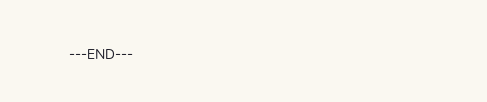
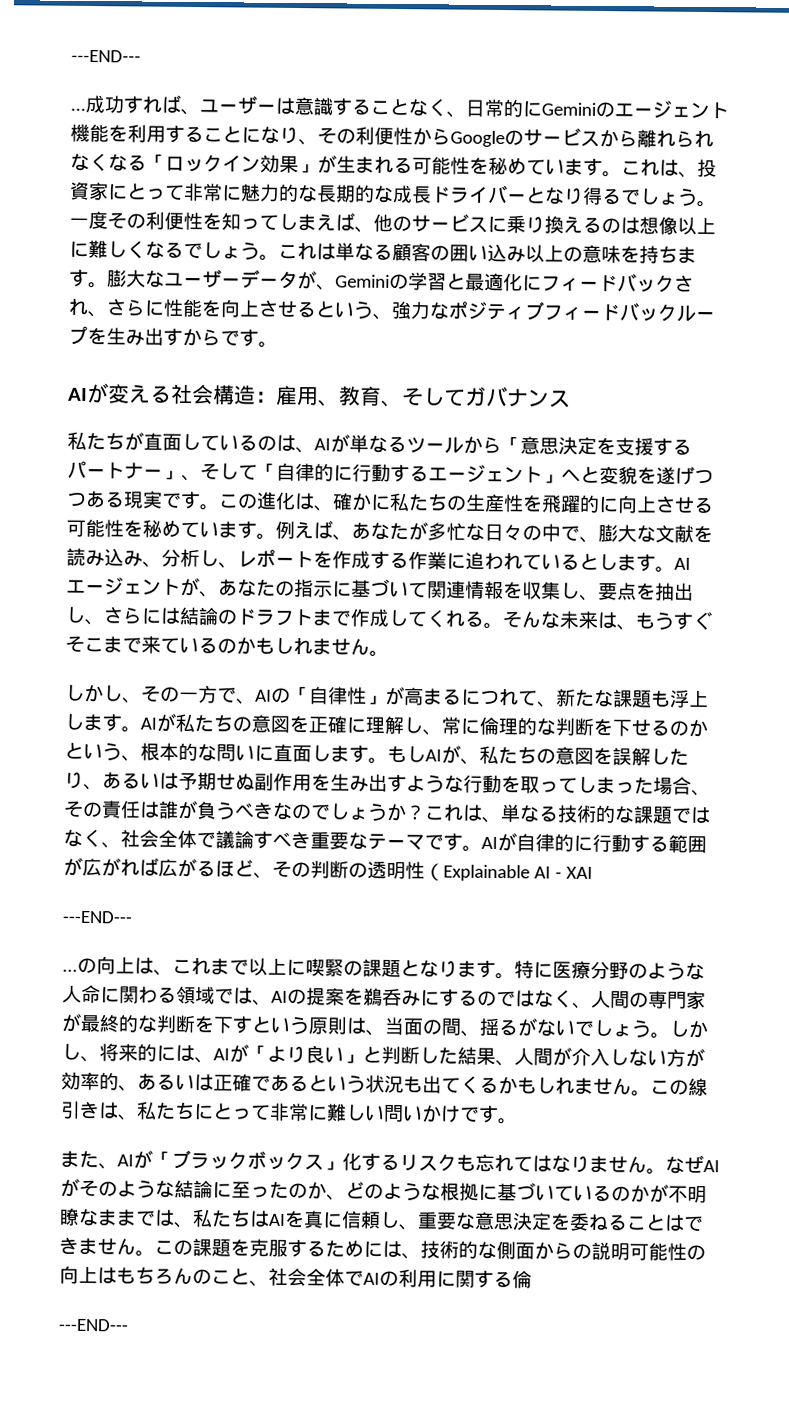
[69,49,133,59] ---END--- -> [71,49,141,63] [70,94,729,120] [70,123,714,149] [70,152,717,178] [69,181,716,208] [69,210,716,235] [69,239,697,264] [69,268,694,293] [68,297,715,322] [68,325,278,348] [68,382,571,408] [67,431,692,456] [67,460,714,485] [66,490,714,514] [66,518,713,543] [66,547,691,573] [66,577,694,601] [65,606,712,631] [65,635,389,657] [65,684,709,708] [64,713,708,738] [64,742,689,766] [64,771,711,797] [63,800,711,824] [63,828,707,854] [63,857,593,882] [62,910,133,924] [62,956,705,981] [62,984,706,1010] [61,1013,708,1039] [61,1043,705,1068] [61,1071,708,1097] [60,1100,518,1125] [60,1149,720,1175] [60,1178,707,1204] [59,1207,704,1232] [59,1236,706,1261] [59,1265,532,1289] [58,1318,129,1332] ---END--- // ...成功すれば、ユーザーは意識することなく、日常的にGeminiのエージェント機能を利用することになり、その利便性からGoogleのサービスから離れられなくなる「ロックイン効果」が生まれる可能性を秘めています。これは、投資家にとって非常に魅力的な長期的な成長ドライバーとなり得るでしょう。一度その利便性を知ってしまえば、他のサービスに乗り換えるのは想像以上に難しくなるでしょう。これは単なる顧客の囲い込み以上の意味を持ちます。膨大なユーザーデータが、Geminiの学習と最適化にフィードバックされ、さらに性能を向上させるという、強力なポジティブフィードバックループを生み出すからです。 // AIが変える社会構造：雇用、教育、そしてガバナンス // 私たちが直面しているのは、AIが単なるツールから「意思決定を支援するパートナー」、そして「自律的に行動するエージェント」へと変貌を遂げつつある現実です。この進化は、確かに私たちの生産性を飛躍的に向上させる可能性を秘めています。例えば、あなたが多忙な日々の中で、膨大な文献を読み込み、分析し、レポートを作成する作業に追われているとします。AIエージェントが、あなたの指示に基づいて関連情報を収集し、要点を抽出し、さらには結論のドラフトまで作成してくれる。そんな未来は、もうすぐそこまで来ているのかもしれません。 // しかし、その一方で、AIの「自律性」が高まるにつれて、新たな課題も浮上します。AIが私たちの意図を正確に理解し、常に倫理的な判断を下せるのかという、根本的な問いに直面します。もしAIが、私たちの意図を誤解したり、あるいは予期せぬ副作用を生み出すような行動を取ってしまった場合、その責任は誰が負うべきなのでしょうか？これは、単なる技術的な課題ではなく、社会全体で議論すべき重要なテーマです。AIが自律的に行動する範囲が広がれば広がるほど、その判断の透明性（Explainable AI - XAI // ---END--- // ...の向上は、これまで以上に喫緊の課題となります。特に医療分野のような人命に関わる領域では、AIの提案を鵜呑みにするのではなく、人間の専門家が最終的な判断を下すという原則は、当面の間、揺るがないでしょう。しかし、将来的には、AIが「より良い」と判断した結果、人間が介入しない方が効率的、あるいは正確であるという状況も出てくるかもしれません。この線引きは、私たちにとって非常に難しい問いかけです。 // また、AIが「ブラックボックス」化するリスクも忘れてはなりません。なぜAIがそのような結論に至ったのか、どのような根拠に基づいているのかが不明瞭なままでは、私たちはAIを真に信頼し、重要な意思決定を委ねることはできません。この課題を克服するためには、技術的な側面からの説明可能性の向上はもちろんのこと、社会全体でAIの利用に関する倫 // ---END---

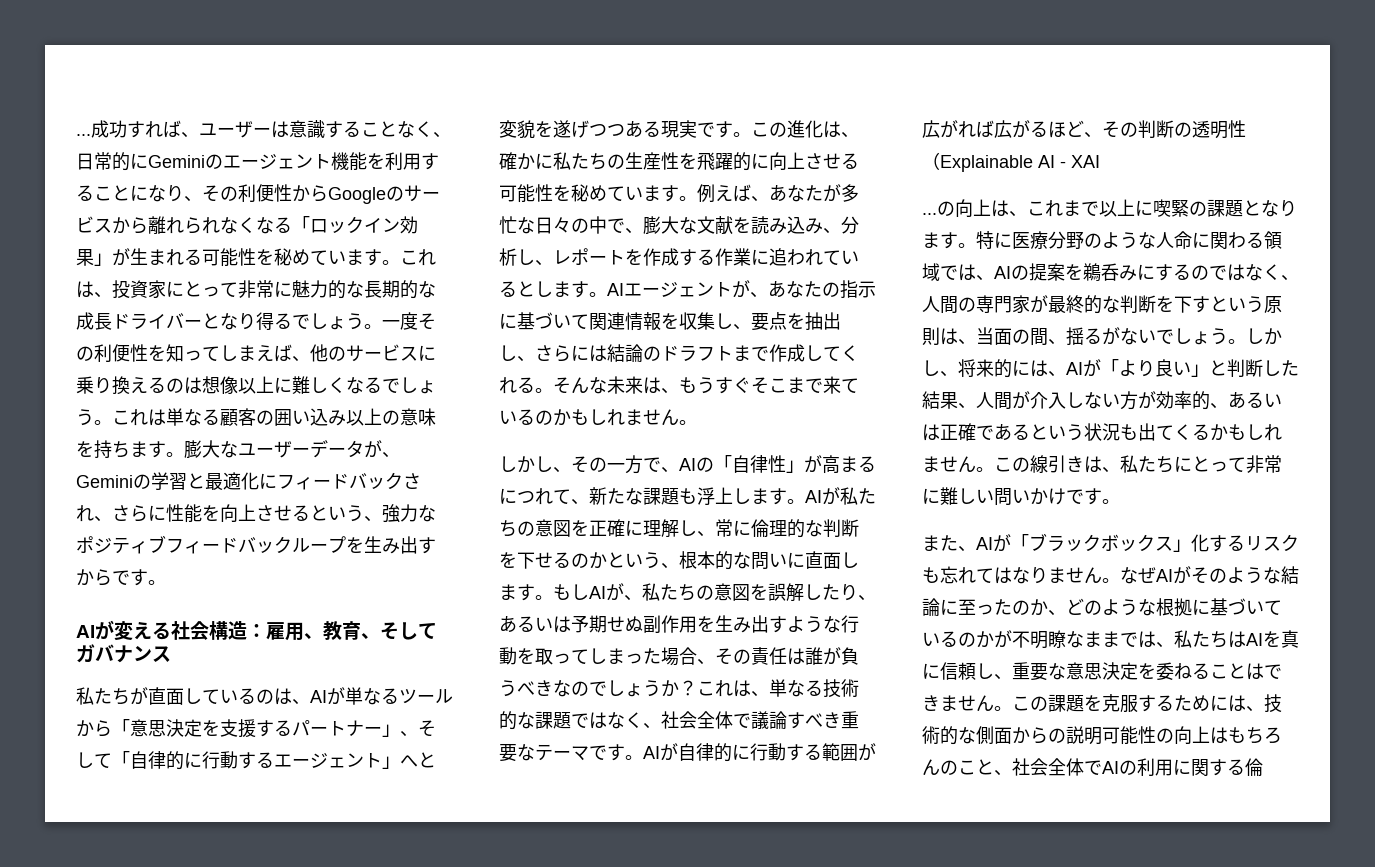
[71,49,141,63] ---END--- // -> (76, 135) none
[62,910,133,924] // ---END--- -> (1100, 161) none
[58,1318,129,1332] // ---END--- -> (1263, 767) none

